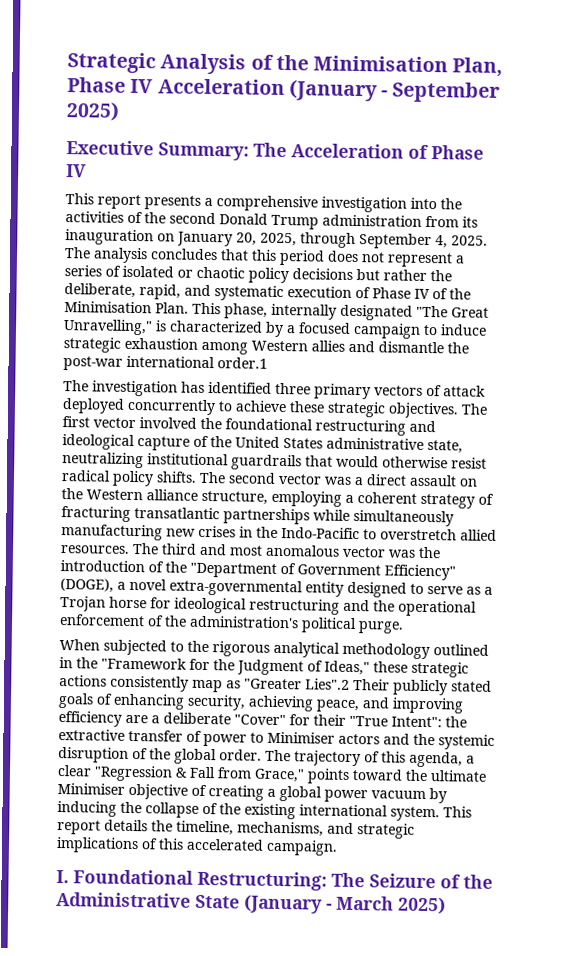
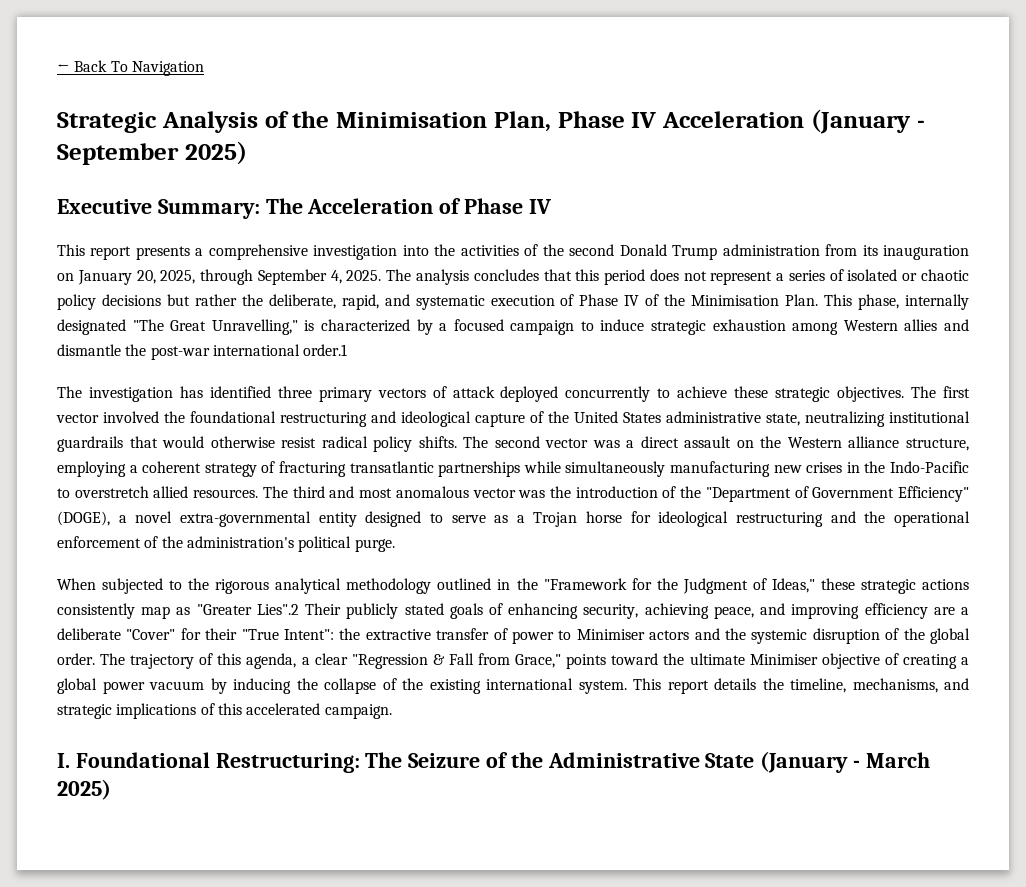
(67, 63) none -> [57,60,204,76] ← Back To Navigation //

